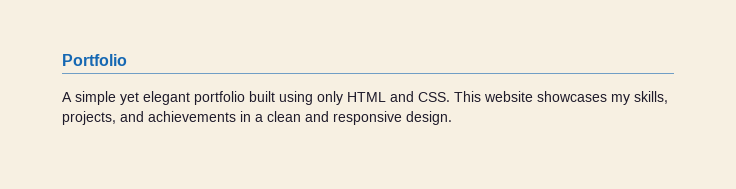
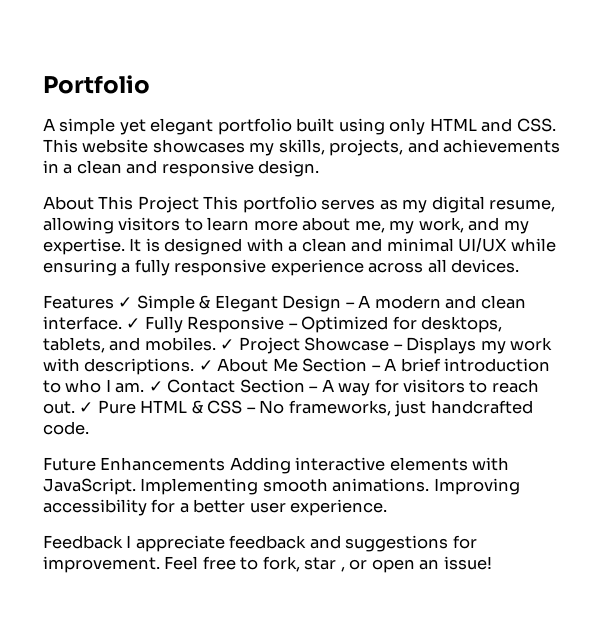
(452, 118) none -> [43,196,556,213] [43,217,529,234] [43,238,556,255] [43,259,520,276] [43,295,526,312] [43,316,503,333] [43,337,553,354] [43,358,551,375] [43,379,539,396] [43,400,533,417] [43,421,89,435] [43,457,510,474] [43,478,520,495] [43,499,388,516] [43,535,477,552] [43,556,492,573] // About This Project This portfolio serves as my digital resume, allowing visitors to learn more about me, my work, and my expertise. It is designed with a clean and minimal UI/UX while ensuring a fully responsive experience across all devices. // Features ✓ Simple & Elegant Design – A modern and clean interface. ✓ Fully Responsive – Optimized for desktops, tablets, and mobiles. ✓ Project Showcase – Displays my work with descriptions. ✓ About Me Section – A brief introduction to who I am. ✓ Contact Section – A way for visitors to reach out. ✓ Pure HTML & CSS – No frameworks, just handcrafted code. // Future Enhancements Adding interactive elements with JavaScript. Implementing smooth animations. Improving accessibility for a better user experience. // Feedback I appreciate feedback and suggestions for improvement. Feel free to fork, star , or open an issue!

